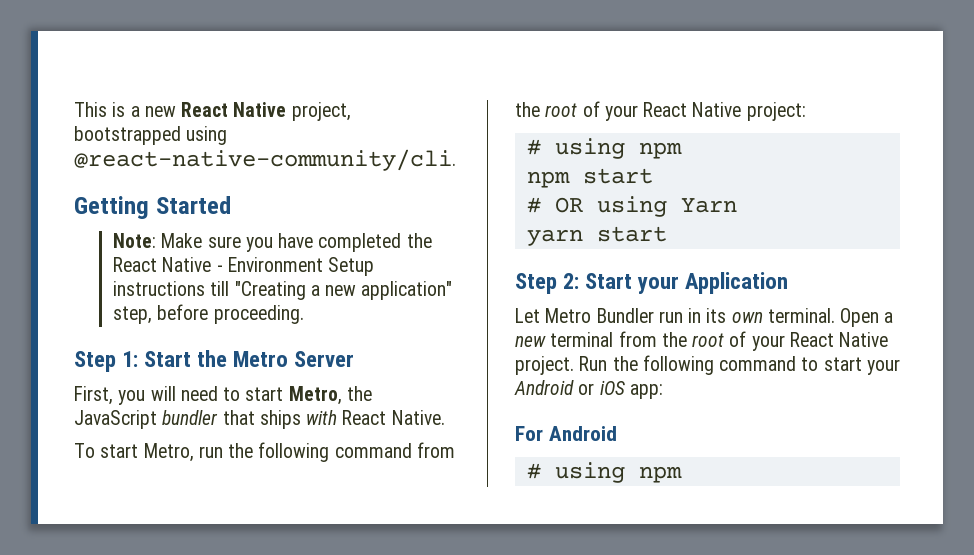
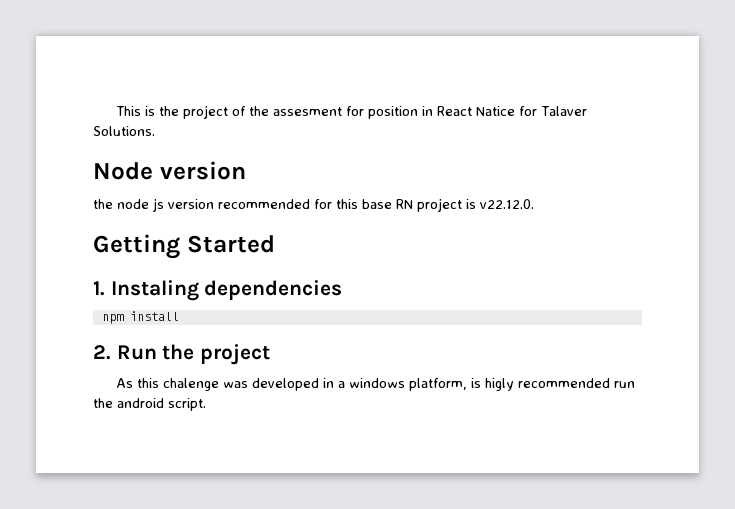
[130,102,351,121] [74,126,228,145] [74,149,456,171] [74,196,231,219] [112,233,432,252] [112,257,375,276] [112,281,453,300] [112,304,304,324] [74,350,355,372] [74,386,372,405] [74,410,445,429] [74,442,455,462] [515,101,806,121] [526,138,682,159] [526,168,653,188] [526,196,737,217] [526,226,667,246] [515,272,789,294] [515,308,894,327] [515,331,889,351] [515,355,900,375] [514,380,663,399] [515,426,617,441] [526,462,682,483] a new React Native project, bootstrapped using @react-native-community/cli. // Getting Started // Note: Make sure you have completed the React Native - Environment Setup instructions till "Creating a new application" step, before proceeding. // Step 1: Start the Metro Server // First, you will need to start Metro, the JavaScript bundler that ships with React Native. // To start Metro, run the following command from the root of your React Native project: // # using npm // npm start // # OR using Yarn // yarn start // Step 2: Start your Application // Let Metro Bundler run in its own terminal. Open a new terminal from the root of your React Native project. Run the following command to start your Android or iOS app: // For Android // # using npm -> [159,105,588,119] [93,126,155,136] [93,161,246,180] [93,198,534,212] [93,234,275,259] [93,280,343,301] [101,311,179,324] [93,344,271,365] [116,378,636,391] [93,398,206,411] the project of the assesment for position in React Natice for Talaver Solutions. // Node version // the node js version recommended for this base RN project is v22.12.0. // Getting Started // 1. Instaling dependencies // npm install // 2. Run the project // As this chalenge was developed in a windows platform, is higly recommended run the android script.

